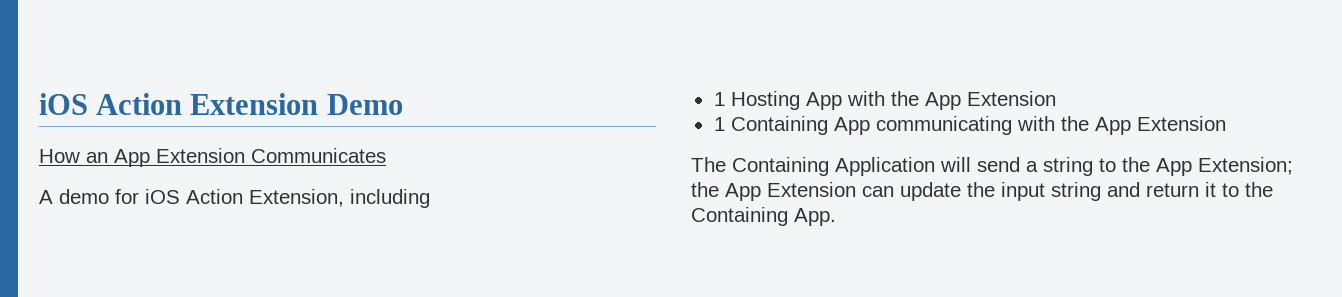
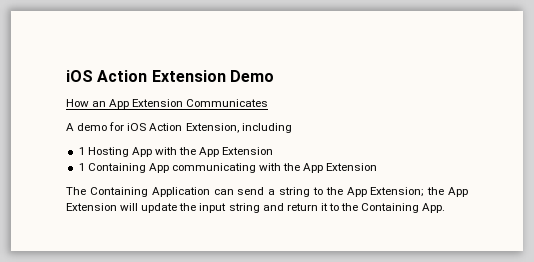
[940,157,971,172] will -> [213,189,234,195] can
[862,186,894,197] can -> [120,203,139,211] will

